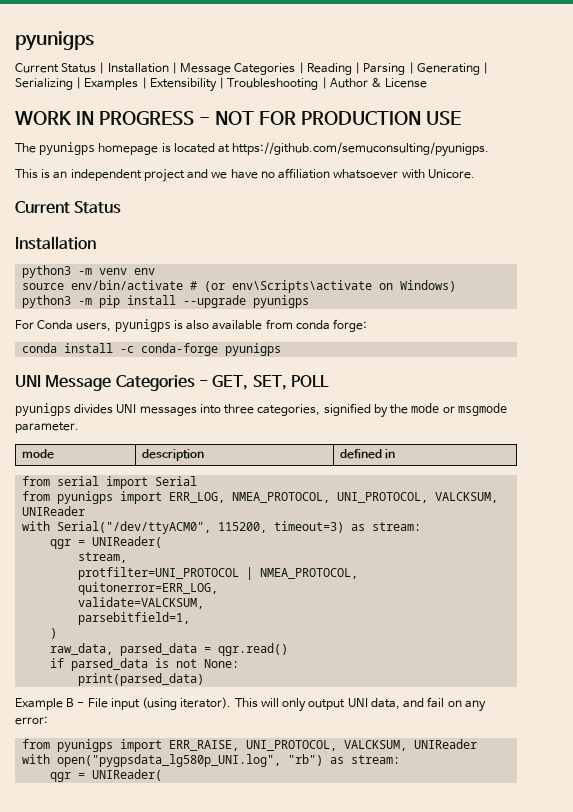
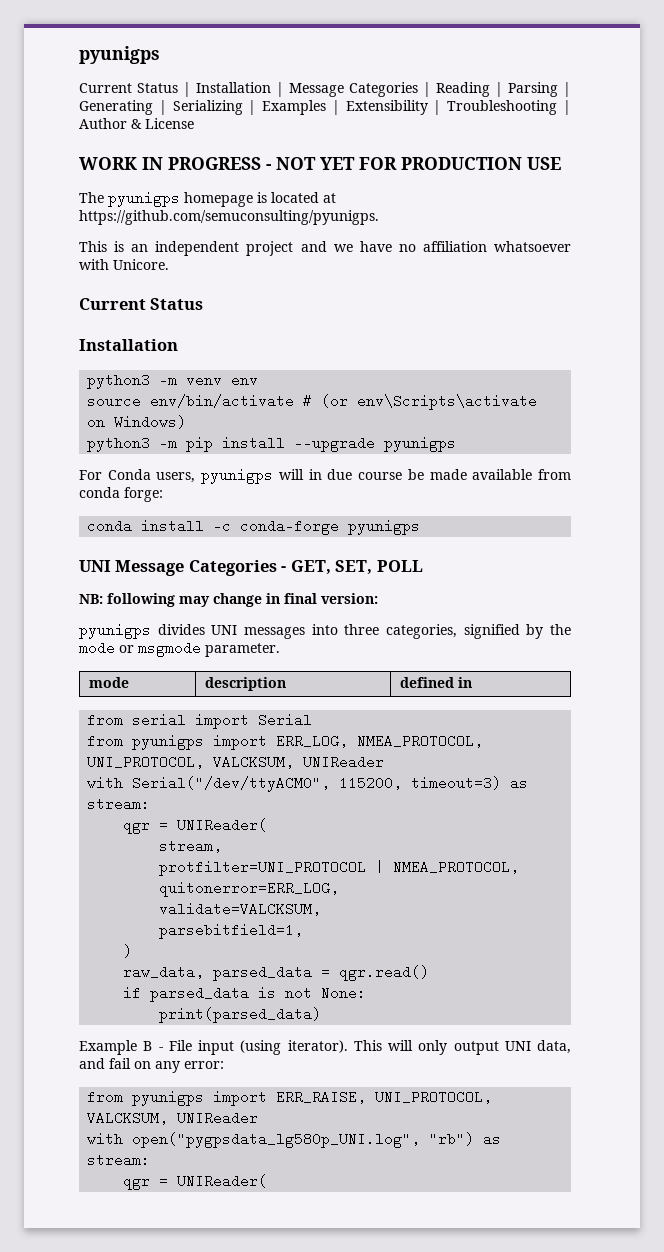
(254, 118) none -> [320,157,355,170] YET
[173,320,210,330] is also -> [278,469,467,480] will in due course be made
(329, 381) none -> [79,593,378,607] // NB: following may change in final version:

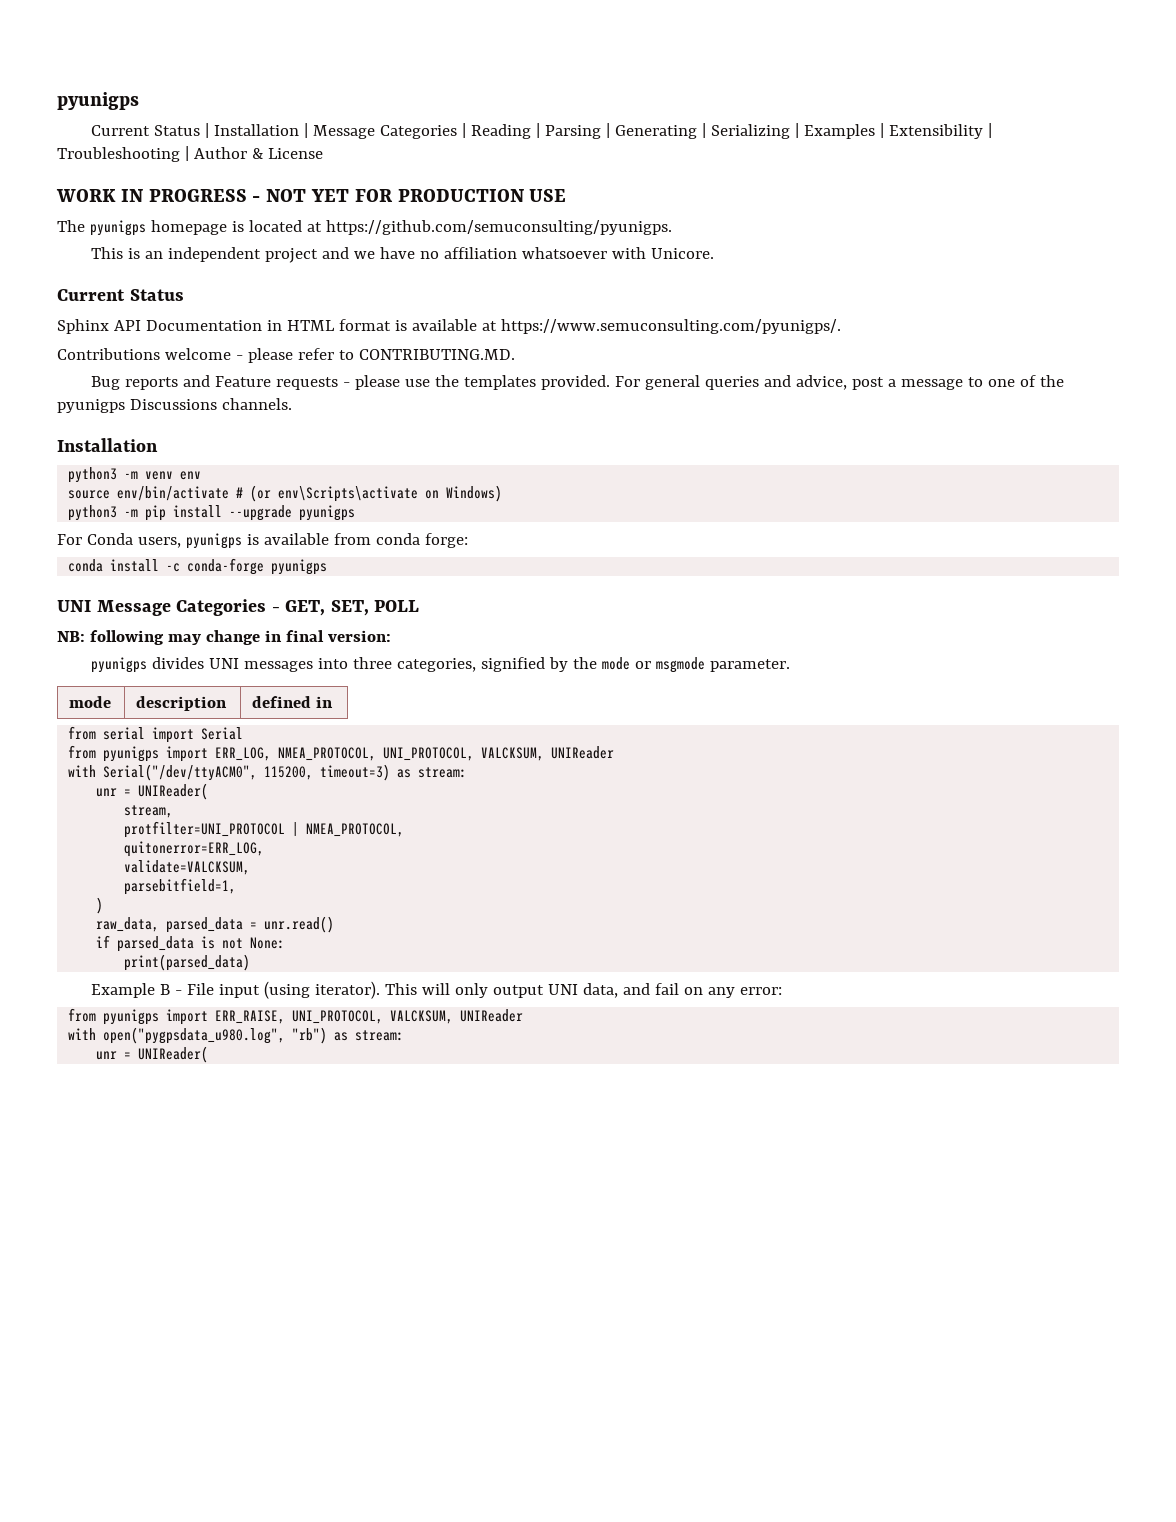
(204, 304) none -> [57,319,841,334] [57,348,515,363] [90,375,1064,390] [57,398,292,413] // Sphinx API Documentation in HTML format is available at https://www.semuconsulting.com/pyunigps/. // Contributions welcome - please refer to CONTRIBUTING.MD. // Bug reports and Feature requests - please use the templates provided. For general queries and advice, post a message to one of the pyunigps Discussions channels.
[278,469,467,480] will in due course be made -> [246,534,259,545] is
[123,823,151,834] qgr -> [96,788,118,797] unr
[339,965,430,981] qgr.read() -> [264,916,335,933] unr.read()
[132,1132,421,1148] open("pygpsdata_lg580p_UNI.log", -> [103,1027,286,1044] open("pygpsdata_u980.log",
[123,1179,151,1190] qgr -> [96,1051,118,1060] unr

